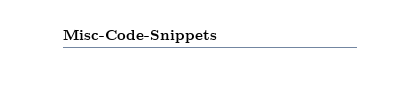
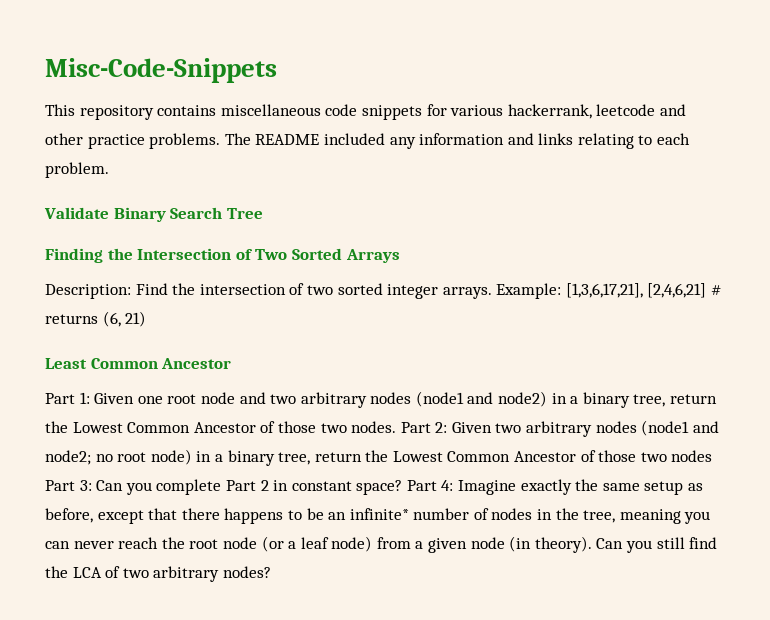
(217, 36) none -> [45,104,686,120] [45,133,691,149] [45,162,109,178] [44,207,263,222] [45,248,400,263] [45,283,723,299] [45,311,147,327] [45,358,232,369] [45,391,718,408] [45,420,719,437] [45,449,713,466] [45,479,704,495] [45,508,711,524] [45,536,718,553] [45,566,271,582] // This repository contains miscellaneous code snippets for various hackerrank, leetcode and other practice problems. The README included any information and links relating to each problem. // Validate Binary Search Tree // Finding the Intersection of Two Sorted Arrays // Description: Find the intersection of two sorted integer arrays. Example: [1,3,6,17,21], [2,4,6,21] # returns (6, 21) // Least Common Ancestor // Part 1: Given one root node and two arbitrary nodes (node1 and node2) in a binary tree, return the Lowest Common Ancestor of those two nodes. Part 2: Given two arbitrary nodes (node1 and node2; no root node) in a binary tree, return the Lowest Common Ancestor of those two nodes Part 3: Can you complete Part 2 in constant space? Part 4: Imagine exactly the same setup as before, except that there happens to be an infinite* number of nodes in the tree, meaning you can never reach the root node (or a leaf node) from a given node (in theory). Can you still find the LCA of two arbitrary nodes?

